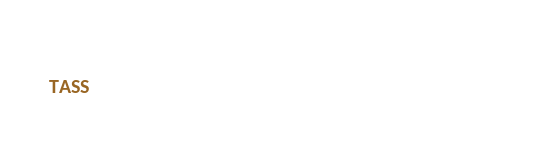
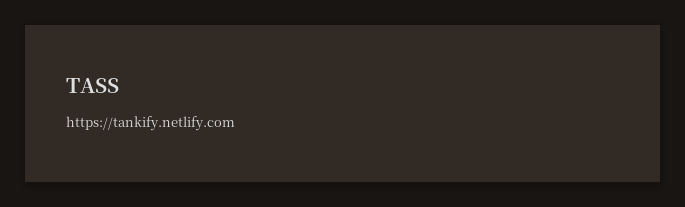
(89, 86) none -> [66,116,235,131] // https://tankify.netlify.com

